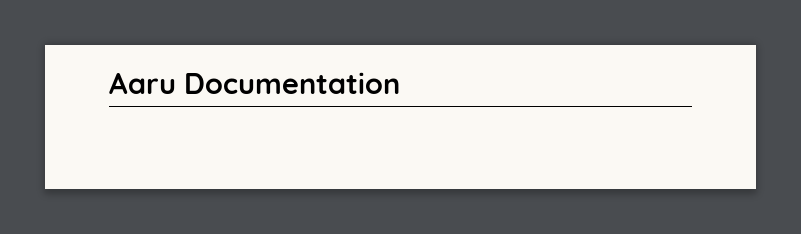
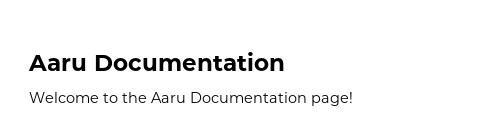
[109,72,400,94] Aaru Documentation -> [28,52,285,71] [29,92,353,106] Aaru Documentation // Welcome to the Aaru Documentation page!

